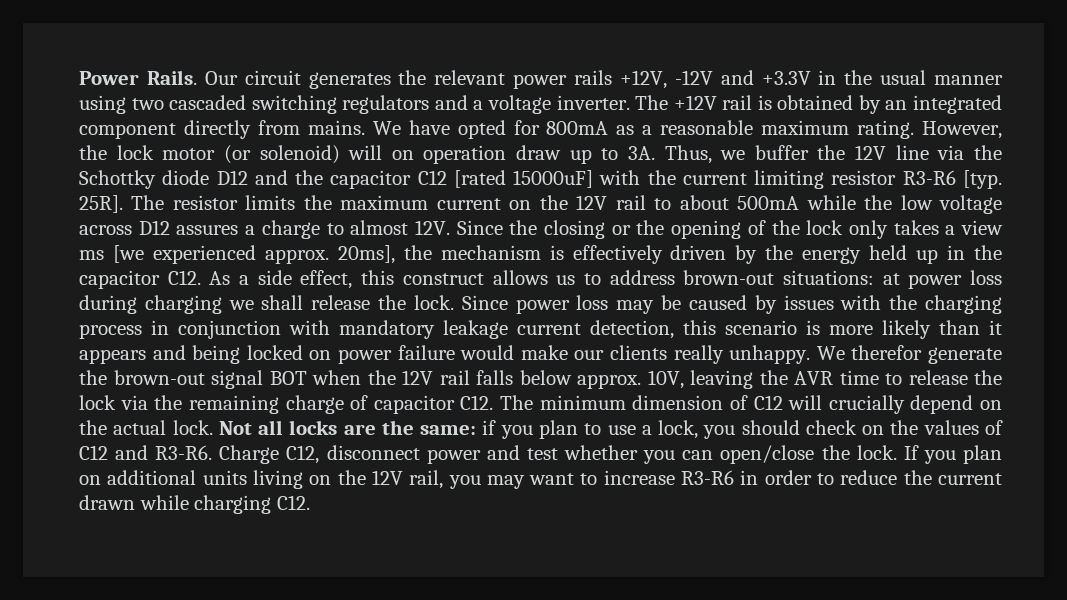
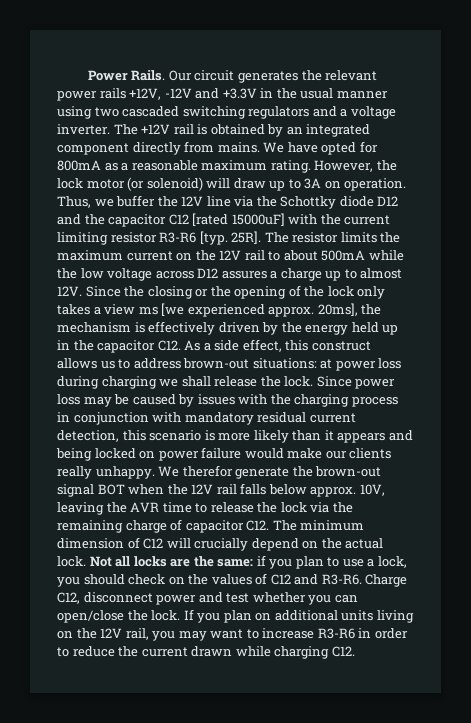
[391,145,507,164] on operation -> (231, 183) none
[627,146,655,160] 3A. -> [304,178,407,191] 3A on operation.
(320, 229) none -> [325,271,342,281] up
[443,320,508,339] leakage -> [257,412,307,423] residual

